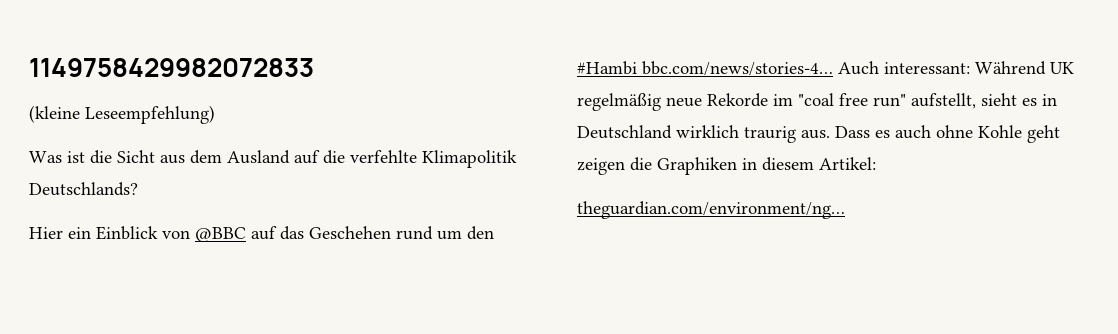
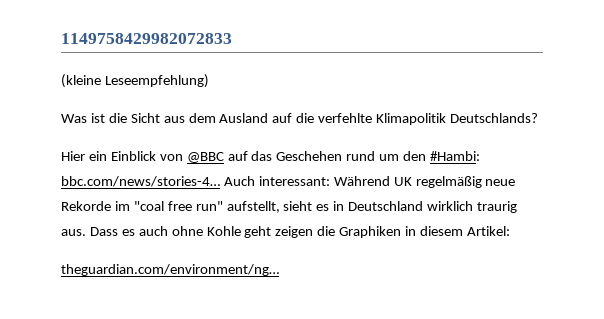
[577,61,637,75] #Hambi -> [430,151,481,161] #Hambi:

